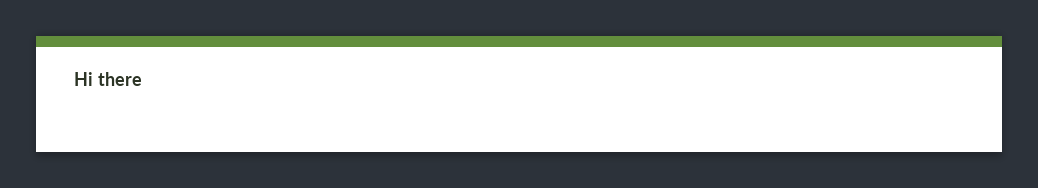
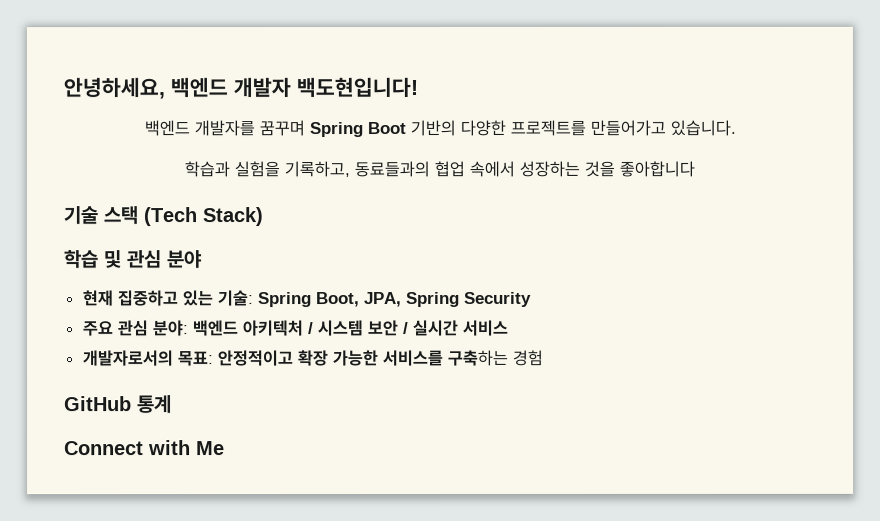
[74,72,142,86] Hi there -> [63,77,418,100] [143,119,736,138] [184,160,695,178] [63,206,263,227] [63,249,203,269] [82,290,532,308] [82,319,509,337] [82,349,544,367] [64,395,172,414] [64,440,225,456] 안녕하세요, 백엔드 개발자 백도현입니다! // 백엔드 개발자를 꿈꾸며 Spring Boot 기반의 다양한 프로젝트를 만들어가고 있습니다. // 학습과 실험을 기록하고, 동료들과의 협업 속에서 성장하는 것을 좋아합니다 // 기술 스택 (Tech Stack) // 학습 및 관심 분야 // 현재 집중하고 있는 기술: Spring Boot, JPA, Spring Security // 주요 관심 분야: 백엔드 아키텍처 / 시스템 보안 / 실시간 서비스 // 개발자로서의 목표: 안정적이고 확장 가능한 서비스를 구축하는 경험 // GitHub 통계 // Connect with Me

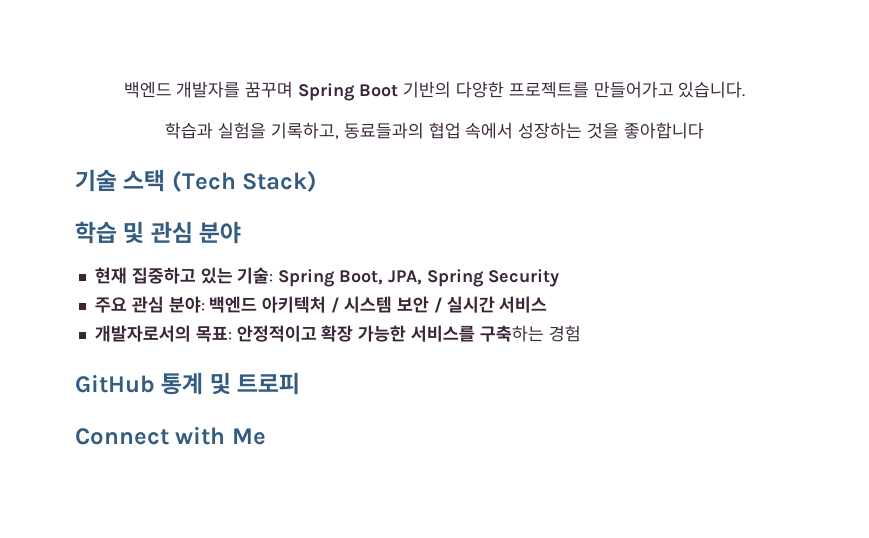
[63,77,418,100] 안녕하세요, 백엔드 개발자 백도현입니다! // -> (123, 89) none
(172, 404) none -> [209,372,301,395] 및 트로피

